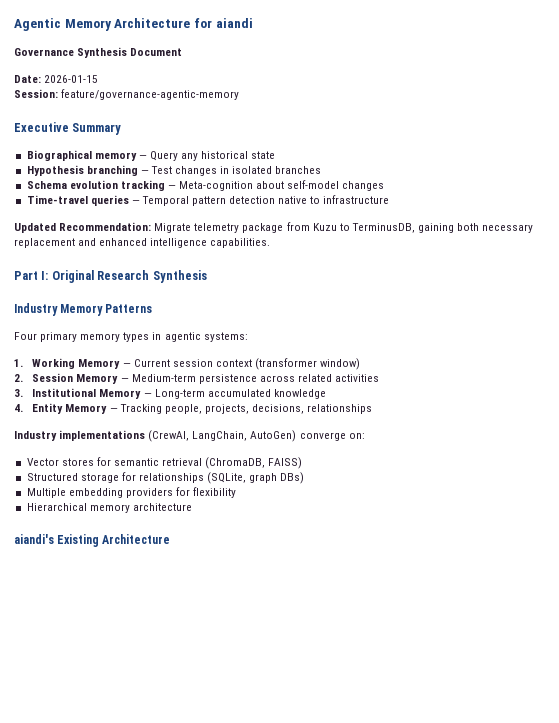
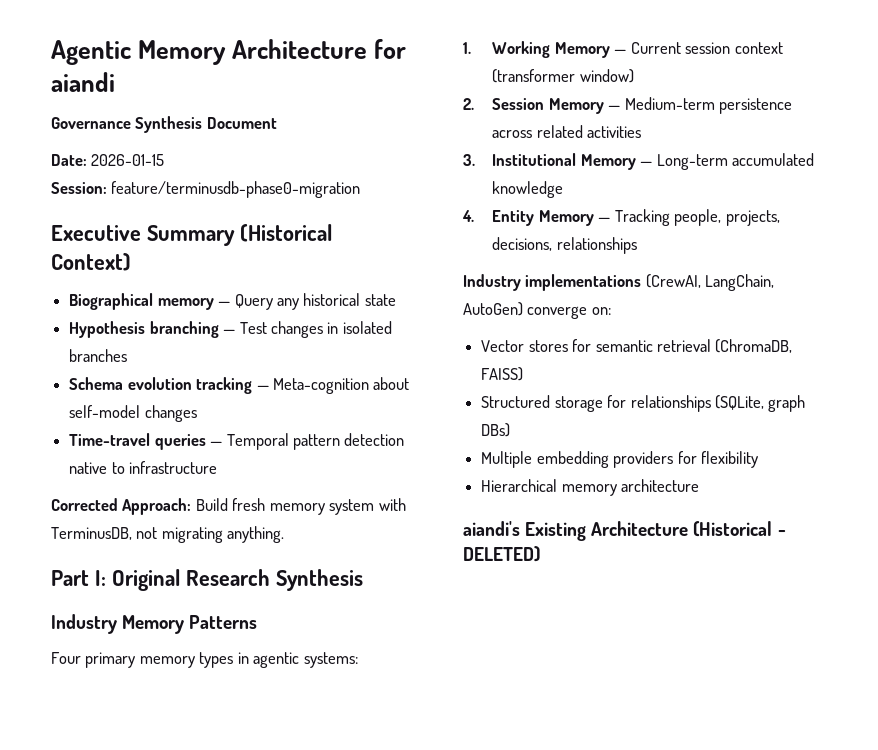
[61,89,240,100] feature/governance-agentic-memory -> [111,181,361,198] feature/terminusdb-phase0-migration
(122, 129) none -> [239,224,332,242] [51,253,131,271] (Historical Context)
[14,222,534,233] [14,238,271,248] Updated Recommendation: Migrate telemetry package from Kuzu to TerminusDB, gaining both necessary replacement and enhanced intelligence capabilities. -> [51,498,406,515] [51,526,285,543] Corrected Approach: Build fresh memory system with TerminusDB, not migrating anything.
(171, 539) none -> [693,521,786,537] [463,546,540,562] (Historical - DELETED)

